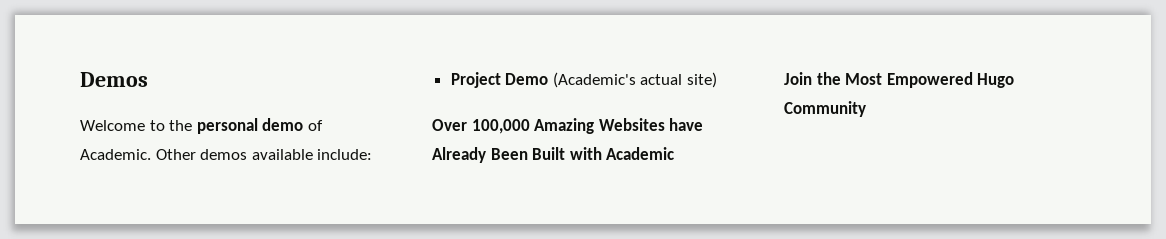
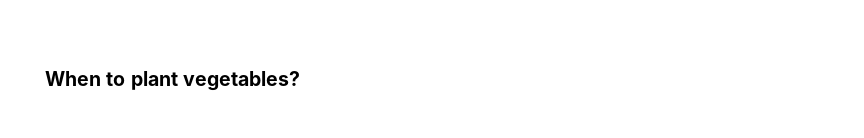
[80,72,148,87] [80,118,323,134] [80,149,373,160] [450,72,718,88] [432,118,704,134] [432,147,675,163] [784,72,1015,88] [784,101,866,117] Demos // Welcome to the personal demo of Academic. Other demos available include: // Project Demo (Academic's actual site) // Over 100,000 Amazing Websites have Already Been Built with Academic // Join the Most Empowered Hugo Community -> [45,71,300,91] When to plant vegetables?

